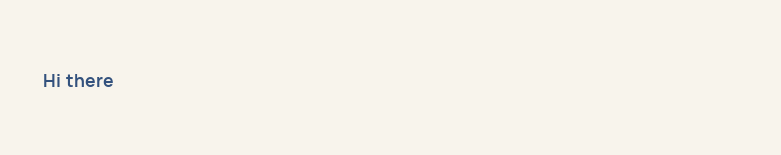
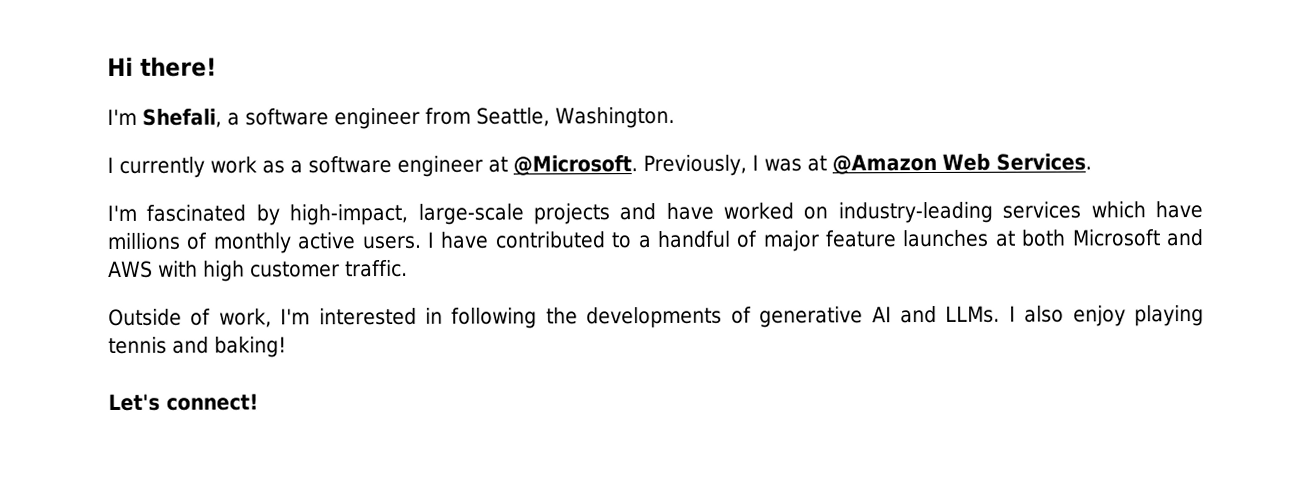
[65,74,114,87] there -> [140,56,217,77] [107,106,675,130] [107,153,1092,178] [107,200,1203,226] [107,228,1204,254] [108,259,408,282] [108,304,1204,329] [108,336,287,358] [108,393,259,412] there! // I'm Shefali, a software engineer from Seattle, Washington. // I currently work as a software engineer at @Microsoft. Previously, I was at @Amazon Web Services. // I'm fascinated by high-impact, large-scale projects and have worked on industry-leading services which have millions of monthly active users. I have contributed to a handful of major feature launches at both Microsoft and AWS with high customer traffic. // Outside of work, I'm interested in following the developments of generative AI and LLMs. I also enjoy playing tennis and baking! // Let's connect!

